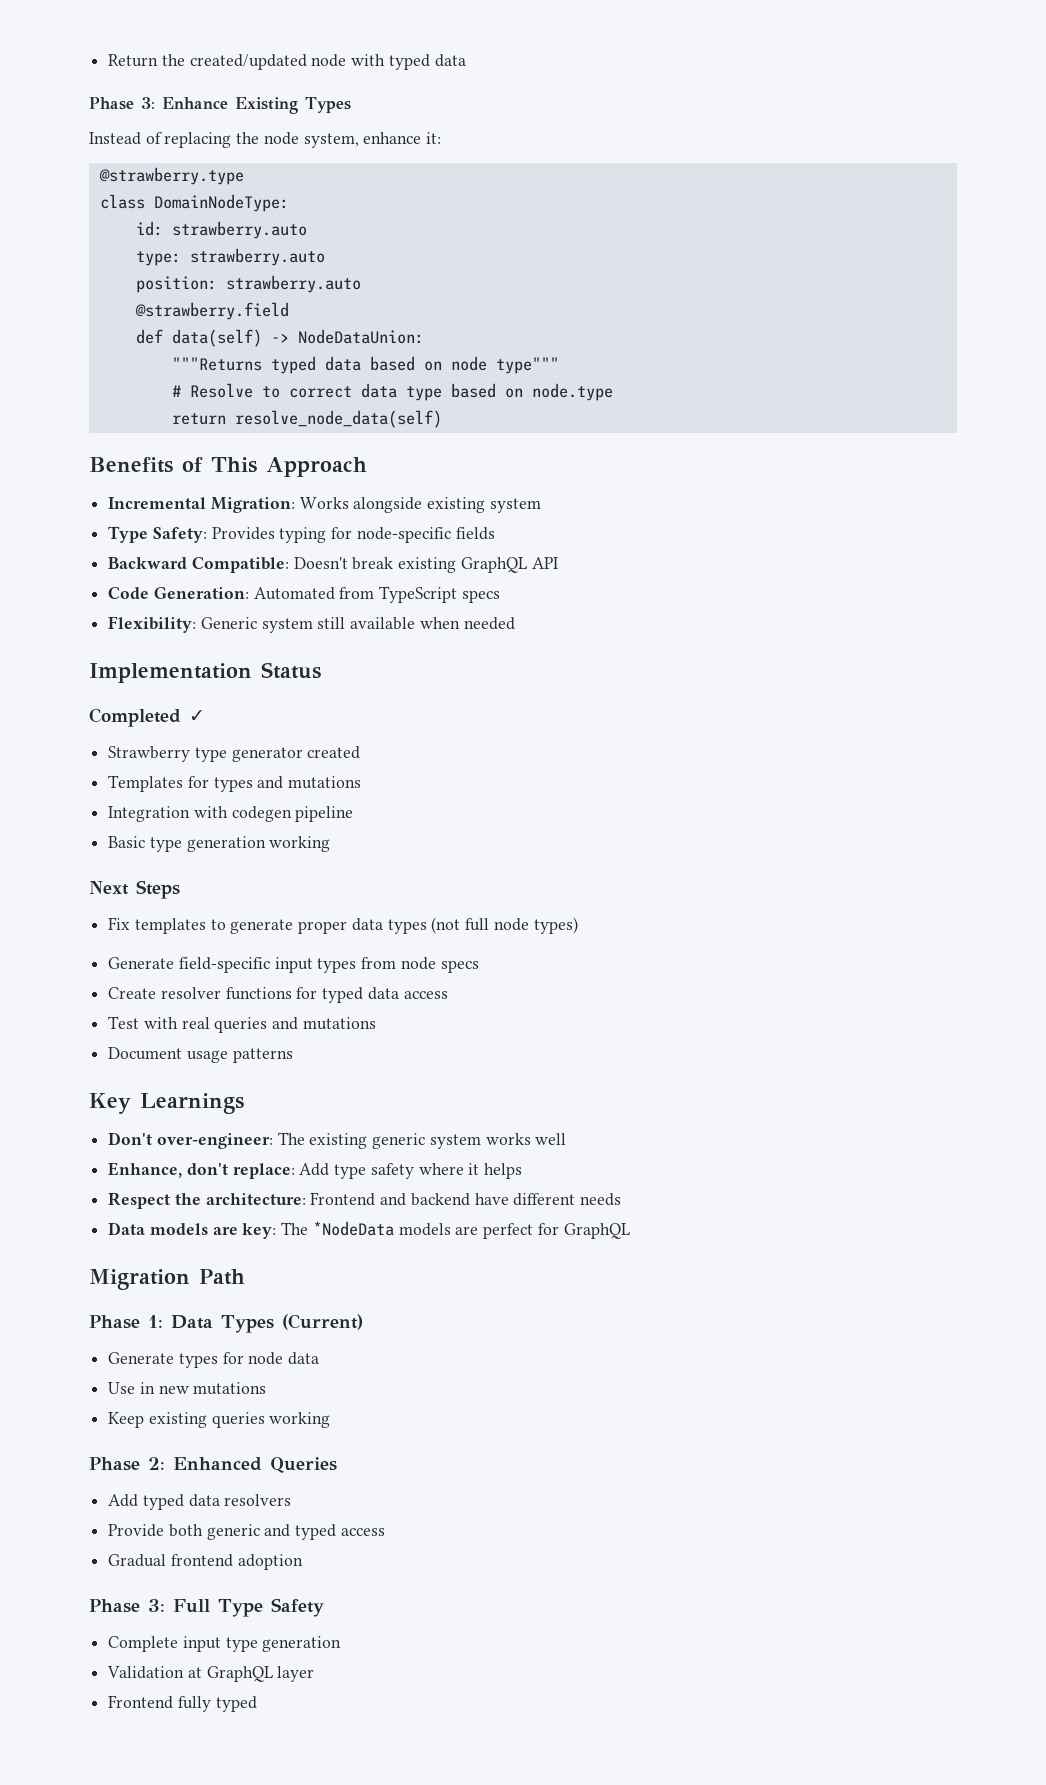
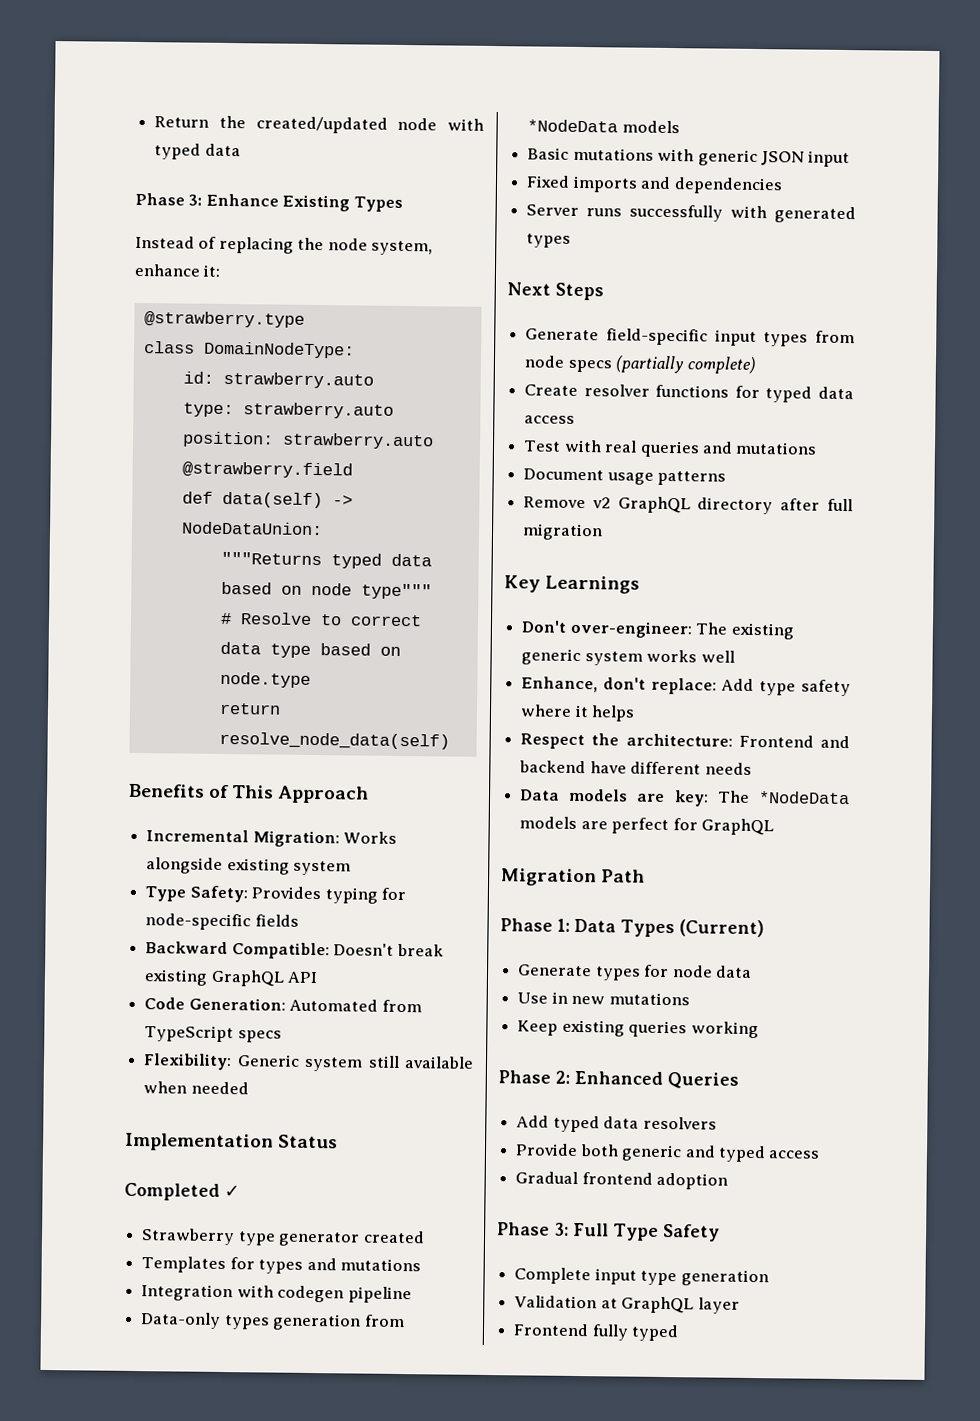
[108,836,331,852] [89,880,180,899] [108,917,578,934] Basic type generation working // Next Steps // Fix templates to generate proper data types (not full node types) -> [140,1312,405,1331] [527,119,680,134] [527,147,851,168] [526,175,783,195] [526,204,856,224] [526,233,572,248] [507,282,604,301] Data-only types generation from *NodeData models // Basic mutations with generic JSON input // Fixed imports and dependencies // Server runs successfully with generated types // Next Steps
(479, 966) none -> [615,355,757,374] (partially complete)
(293, 1055) none -> [523,496,853,515] [522,523,604,541] // Remove v2 GraphQL directory after full migration

